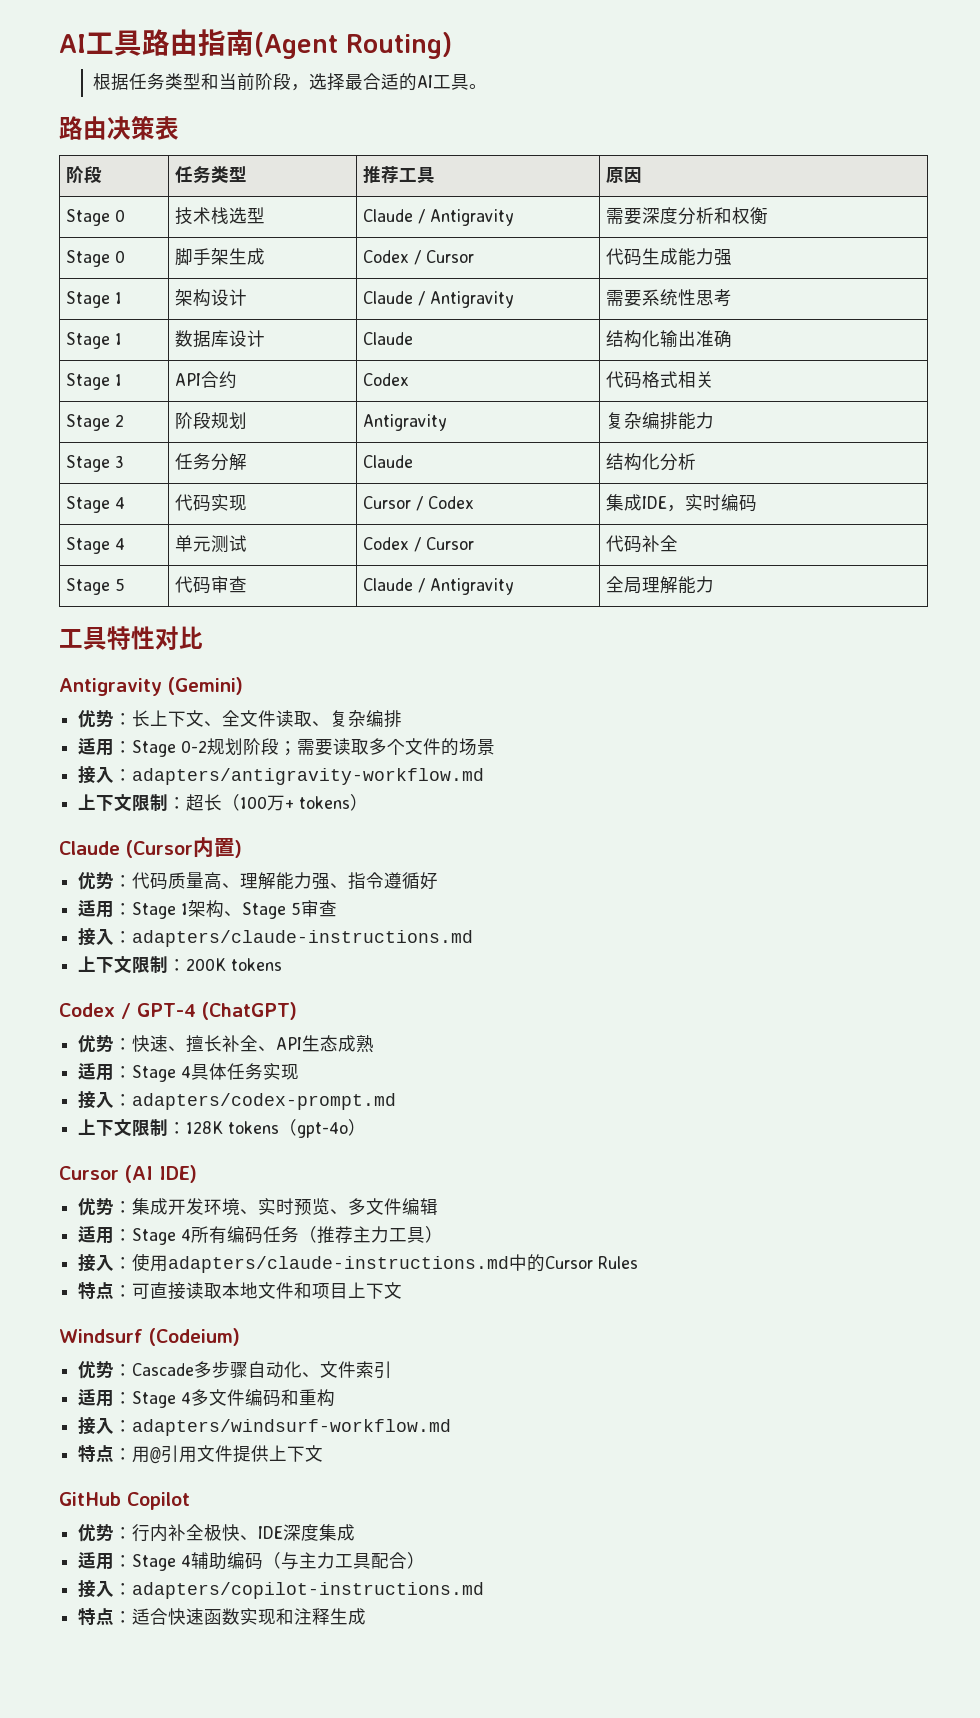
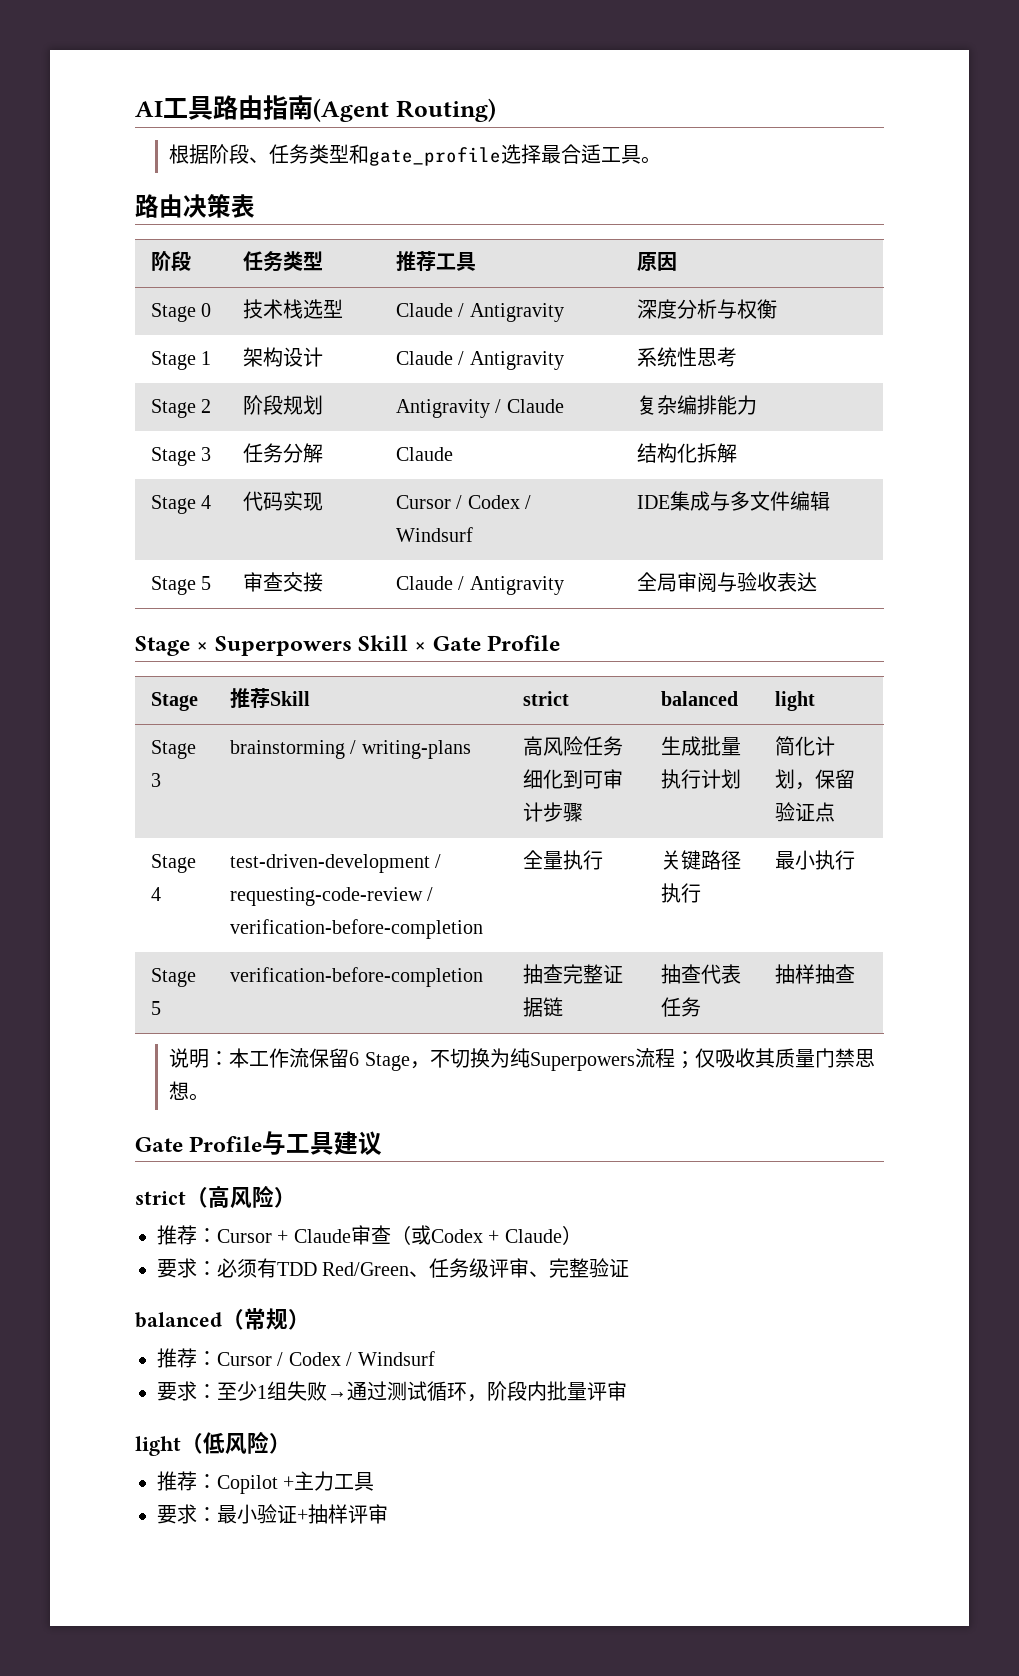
(129, 82) none -> [209,144,270,164] 阶段、
[218,73,309,91] 当前阶段， -> [369,147,502,166] gate_profile
[398,73,433,91] 的AI -> (602, 154) none
[606,207,643,225] 需要 -> (564, 312) none
[714,207,733,224] 和 -> [716,299,737,319] 与
[66,250,126,267] [175,248,266,266] [363,250,475,265] [606,248,733,266] // Stage 0 | 脚手架生成 | Codex / Cursor | 代码生成能力强 -> (777, 309) none
[606,289,643,307] 需要 -> (564, 360) none
[66,332,123,349] [175,330,266,348] [363,332,414,345] [606,330,733,348] [66,373,123,390] [175,371,238,389] [363,373,410,386] [606,371,715,389] // Stage 1 | 数据库设计 | Claude | 结构化输出准确 // Stage 1 | API合约 | Codex | 代码格式相关 -> (737, 357) none
(448, 422) none -> [495,399,564,413] / Claude
[660,453,697,471] 分析 -> [696,443,737,463] 拆解
[606,494,758,512] [66,537,126,554] [175,535,248,553] [363,537,475,552] [606,535,679,553] [66,578,126,595] [175,576,248,594] | 集成IDE，实时编码 // Stage 4 | 单元测试 | Codex / Cursor | 代码补全 // Stage 5 | 代码审查 -> [525,495,532,509] [395,527,473,542] [636,491,830,511] [150,576,212,595] [242,572,323,592] / Windsurf | IDE集成与多文件编辑 // Stage 5 | 审查交接
[642,576,715,594] [59,626,203,650] [59,677,243,696] [78,710,403,728] [78,738,496,757] [78,766,485,785] [78,794,369,812] [59,837,242,858] [78,872,439,890] [78,900,338,919] [78,928,474,947] [78,956,283,974] [59,1002,297,1020] [78,1035,375,1053] [78,1063,300,1082] [78,1091,397,1110] [78,1119,367,1138] [59,1165,197,1183] [78,1198,439,1216] [78,1226,444,1245] [78,1253,639,1273] [78,1282,403,1300] [59,1328,240,1346] [78,1361,393,1379] [78,1389,336,1408] [78,1417,452,1436] [78,1445,324,1464] [59,1492,190,1510] [78,1524,356,1542] [78,1552,426,1571] [78,1580,485,1599] [78,1608,367,1626] 理解能力 // 工具特性对比 // Antigravity (Gemini) // 优势：长上下文、全文件读取、复杂编排 // 适用：Stage 0-2规划阶段；需要读取多个文件的场景 // 接入：adapters/antigravity-workflow.md // 上下文限制：超长（100万+ tokens） // Claude (Cursor内置) // 优势：代码质量高、理解能力强、指令遵循好 // 适用：Stage 1架构、Stage 5审查 // 接入：adapters/claude-instructions.md // 上下文限制：200K tokens // Codex / GPT-4 (ChatGPT) // 优势：快速、擅长补全、API生态成熟 // 适用：Stage 4具体任务实现 // 接入：adapters/codex-prompt.md // 上下文限制：128K tokens（gpt-4o） // Cursor (AI IDE) // 优势：集成开发环境、实时预览、多文件编辑 // 适用：Stage 4所有编码任务（推荐主力工具） // 接入：使用adapters/claude-instructions.md中的Cursor Rules // 特点：可直接读取本地文件和项目上下文 // Windsurf (Codeium) // 优势：Cascade多步骤自动化、文件索引 // 适用：Stage 4多文件编码和重构 // 接入：adapters/windsurf-workflow.md // 特点：用@引用文件提供上下文 // GitHub Copilot // 优势：行内补全极快、IDE深度集成 // 适用：Stage 4辅助编码（与主力工具配合） // 接入：adapters/copilot-instructions.md // 特点：适合快速函数实现和注释生成 -> [676,572,817,592] [135,635,561,656] [150,692,198,711] [229,688,310,709] [522,691,569,706] [660,691,738,706] [774,691,815,711] [150,740,196,759] [150,773,161,787] [229,740,471,759] [522,736,623,756] [522,769,623,789] [522,802,583,822] [660,736,741,756] [660,769,741,789] [774,736,835,756] [774,769,855,790] [774,802,835,822] [150,854,196,873] [150,887,161,901] [229,854,442,873] [229,887,434,906] [229,919,483,939] [522,850,603,870] [660,850,741,870] [660,883,701,903] [774,850,855,870] [150,968,196,987] [150,1001,161,1015] [229,967,483,987] [522,964,623,984] [522,997,563,1017] [660,964,741,984] [660,997,701,1017] [774,964,855,984] [169,1048,875,1071] [169,1081,210,1101] [135,1131,383,1156] [135,1185,296,1209] [157,1225,582,1245] [157,1258,630,1278] [135,1308,310,1330] [157,1348,435,1368] [157,1381,627,1402] [135,1431,291,1456] [157,1471,375,1494] [157,1504,388,1524] 审阅与验收表达 // Stage × Superpowers Skill × Gate Profile // Stage | 推荐Skill | strict | balanced | light // Stage 3 | brainstorming / writing-plans | 高风险任务细化到可审计步骤 | 生成批量执行计划 | 简化计划，保留验证点 // Stage 4 | test-driven-development / requesting-code-review / verification-before-completion | 全量执行 | 关键路径执行 | 最小执行 // Stage 5 | verification-before-completion | 抽查完整证据链 | 抽查代表任务 | 抽样抽查 // 说明：本工作流保留6 Stage，不切换为纯Superpowers流程；仅吸收其质量门禁思想。 // Gate Profile与工具建议 // strict（高风险） // 推荐：Cursor + Claude审查（或Codex + Claude） // 要求：必须有TDD Red/Green、任务级评审、完整验证 // balanced（常规） // 推荐：Cursor / Codex / Windsurf // 要求：至少1组失败→通过测试循环，阶段内批量评审 // light（低风险） // 推荐：Copilot +主力工具 // 要求：最小验证+抽样评审

